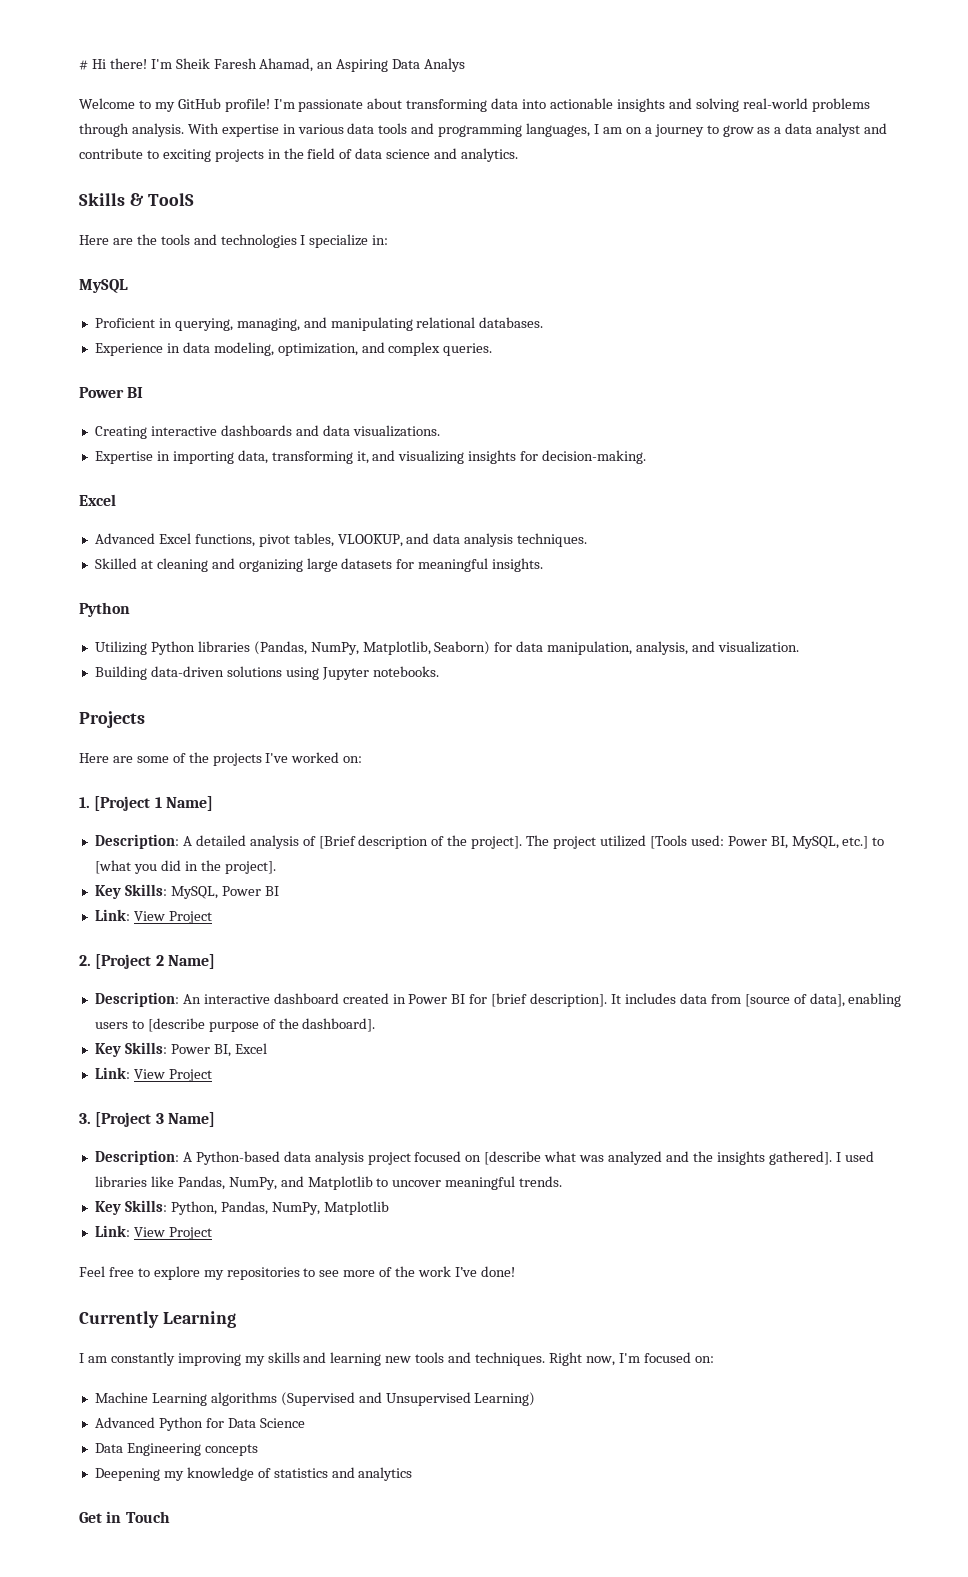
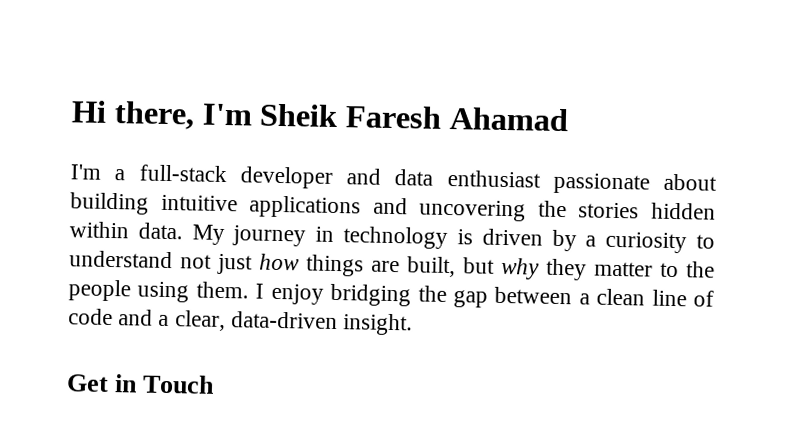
[79,58,466,72] [79,98,870,112] [79,123,888,137] [79,148,519,162] [79,193,194,206] [79,234,389,248] [79,279,128,293] [94,317,544,331] [94,342,493,356] [79,387,144,398] [94,425,440,439] [94,450,647,464] [79,494,116,506] [94,533,588,547] [94,558,544,572] [79,602,130,617] [94,641,799,655] [94,666,439,680] [79,711,145,728] [79,752,363,766] [79,796,213,811] [94,834,885,849] [94,860,276,874] [94,884,279,899] [94,909,212,924] [79,954,215,969] [94,992,902,1007] [94,1018,376,1032] [94,1042,267,1057] [94,1067,212,1082] [79,1112,215,1127] [94,1150,874,1165] [94,1176,563,1190] [94,1200,389,1215] [94,1225,212,1240] [79,1266,515,1280] [79,1311,236,1328] [79,1352,714,1366] [94,1392,536,1406] [94,1417,305,1431] [94,1443,258,1456] [94,1467,413,1481] # Hi there! I'm Sheik Faresh Ahamad, an Aspiring Data Analys // Welcome to my GitHub profile! I'm passionate about transforming data into actionable insights and solving real-world problems through analysis. With expertise in various data tools and programming languages, I am on a journey to grow as a data analyst and contribute to exciting projects in the field of data science and analytics. // Skills & ToolS // Here are the tools and technologies I specialize in: // MySQL // Proficient in querying, managing, and manipulating relational databases. // Experience in data modeling, optimization, and complex queries. // Power BI // Creating interactive dashboards and data visualizations. // Expertise in importing data, transforming it, and visualizing insights for decision-making. // Excel // Advanced Excel functions, pivot tables, VLOOKUP, and data analysis techniques. // Skilled at cleaning and organizing large datasets for meaningful insights. // Python // Utilizing Python libraries (Pandas, NumPy, Matplotlib, Seaborn) for data manipulation, analysis, and visualization. // Building data-driven solutions using Jupyter notebooks. // Projects // Here are some of the projects I've worked on: // 1. [Project 1 Name] // Description: A detailed analysis of [Brief description of the project]. The project utilized [Tools used: Power BI, MySQL, etc.] to [what you did in the project]. // Key Skills: MySQL, Power BI // Link: View Project // 2. [Project 2 Name] // Description: An interactive dashboard created in Power BI for [brief description]. It includes data from [source of data], enabling users to [describe purpose of the dashboard]. // Key Skills: Power BI, Excel // Link: View Project // 3. [Project 3 Name] // Description: A Python-based data analysis project focused on [describe what was analyzed and the insights gathered]. I used libraries like Pandas, NumPy, and Matplotlib to uncover meaningful trends. // Key Skills: Python, Pandas, NumPy, Matplotlib // Link: View Project // Feel free to explore my repositories to see more of the work I’ve done! // Currently Learning // I am constantly improving my skills and learning new tools and techniques. Right now, I'm focused on: // Machine Learning algorithms (Supervised and Unsupervised Learning) // Advanced Python for Data Science // Data Engineering concepts // Deepening my knowledge of statistics and analytics -> [71,100,569,132] [70,164,717,195] [70,192,716,222] [69,221,715,254] [69,250,715,281] [68,279,714,308] [68,308,414,336] Hi there, I'm Sheik Faresh Ahamad // I'm a full-stack developer and data enthusiast passionate about building intuitive applications and uncovering the stories hidden within data. My journey in technology is driven by a curiosity to understand not just how things are built, but why they matter to the people using them. I enjoy bridging the gap between a clean line of code and a clear, data-driven insight.

